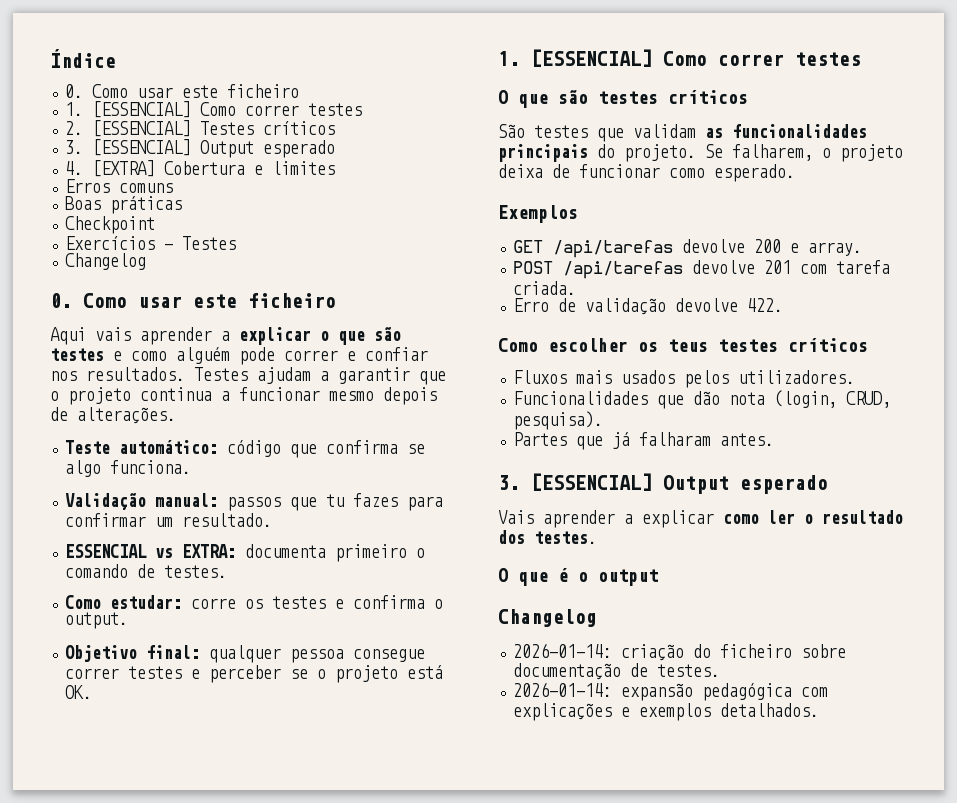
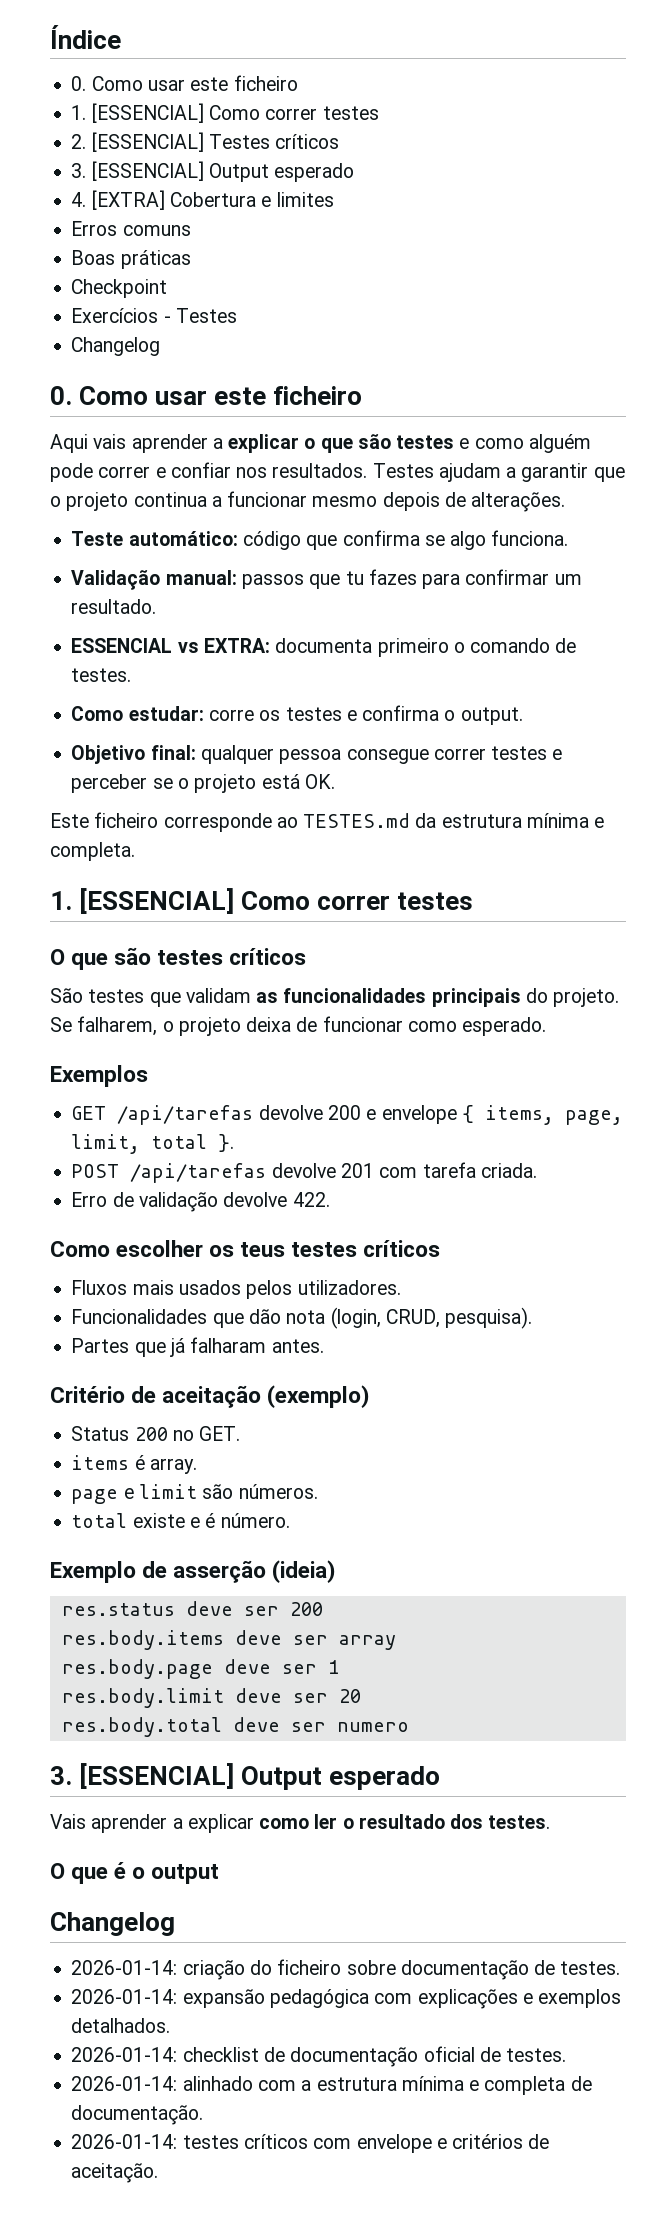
(93, 692) none -> [50,812,605,832] [50,842,135,861] // Este ficheiro corresponde ao TESTES.md da estrutura mínima e completa.
[808,242,863,256] array. -> [381,1105,623,1125] [71,1134,235,1154] envelope { items, page, limit, total }.
(775, 439) none -> [50,1385,370,1408] [71,1426,241,1441] [71,1455,197,1474] [71,1484,318,1504] [71,1513,290,1528] [50,1560,336,1583] [61,1601,323,1616] [61,1630,396,1650] [61,1659,339,1679] [61,1688,361,1708] [61,1717,409,1737] // Critério de aceitação (exemplo) // Status 200 no GET. // items é array. // page e limit são números. // total existe e é número. // Exemplo de asserção (ideia) // res.status deve ser 200 // res.body.items deve ser array // res.body.page deve ser 1 // res.body.limit deve ser 20 // res.body.total deve ser numero
(820, 710) none -> [71,2046,567,2067] [71,2076,592,2095] [71,2105,204,2125] [71,2134,550,2153] [71,2163,159,2183] // 2026-01-14: checklist de documentação oficial de testes. // 2026-01-14: alinhado com a estrutura mínima e completa de documentação. // 2026-01-14: testes críticos com envelope e critérios de aceitação.

